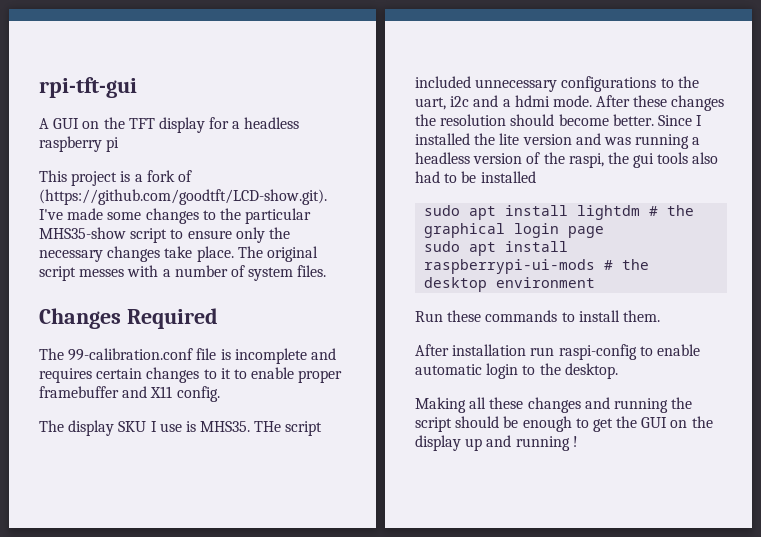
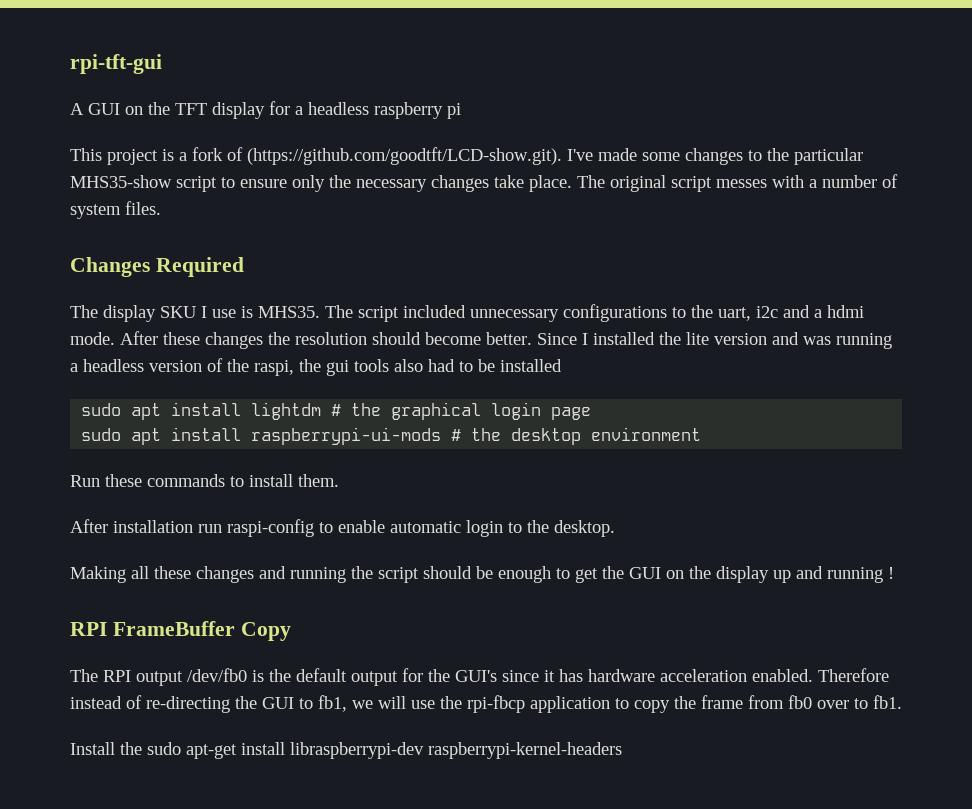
[39,348,336,364] [39,367,343,383] [39,386,220,402] // The 99-calibration.conf file is incomplete and requires certain changes to it to enable proper framebuffer and X11 config. -> (244, 267) none
[254,421,282,432] THe -> [325,305,353,318] The
(578, 441) none -> [70,621,291,641] [70,668,889,686] [70,695,902,713] [70,742,622,759] // RPI FrameBuffer Copy // The RPI output /dev/fb0 is the default output for the GUI's since it has hardware acceleration enabled. Therefore instead of re-directing the GUI to fb1, we will use the rpi-fbcp application to copy the frame from fb0 over to fb1. // Install the sudo apt-get install libraspberrypi-dev raspberrypi-kernel-headers

